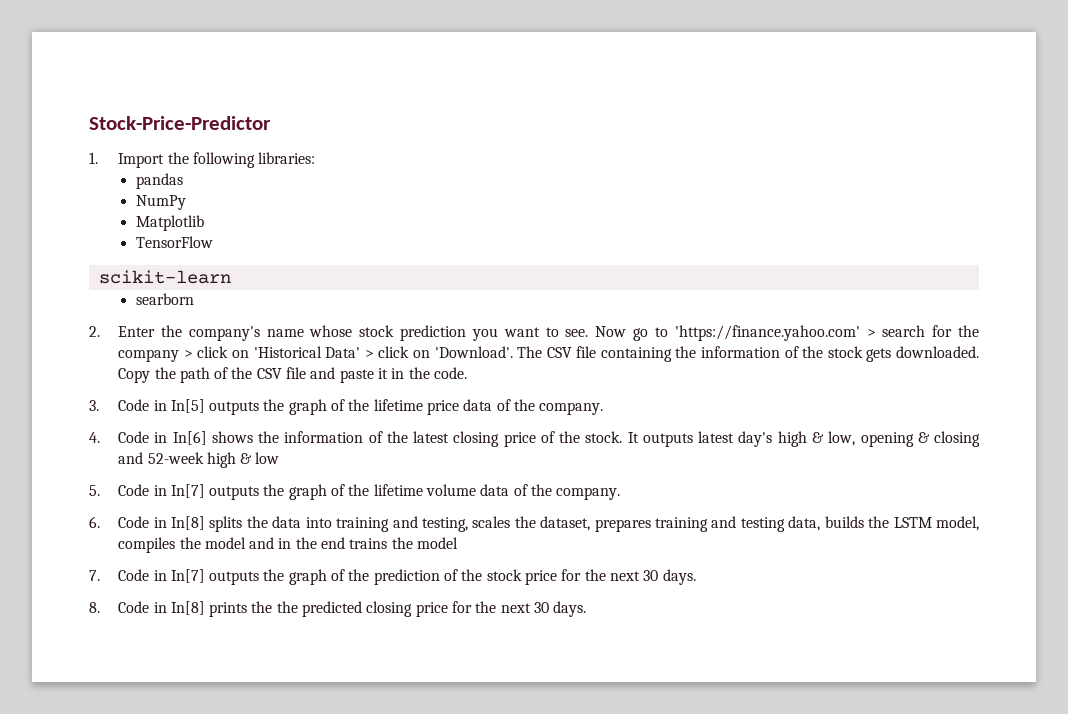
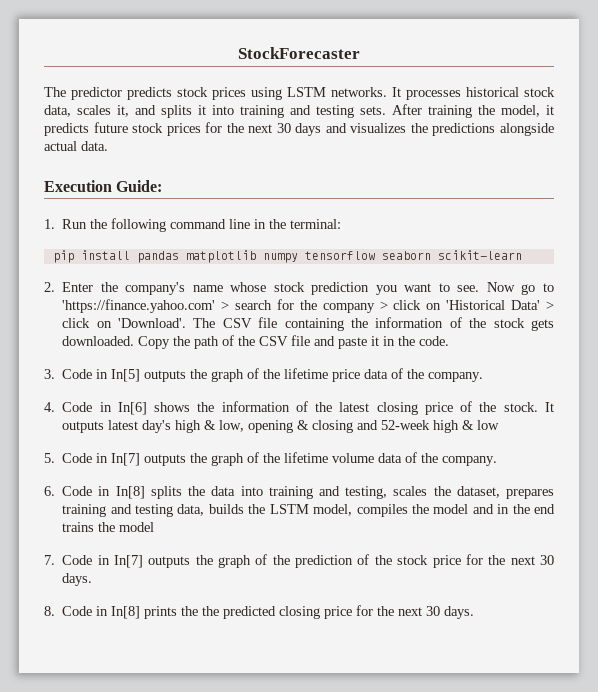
[89,116,271,130] Stock-Price-Predictor -> [238,47,360,59] [44,87,555,100] [44,104,554,118] [44,122,555,136] [44,141,108,151] [44,180,163,192] StockForecaster // The predictor predicts stock prices using LSTM networks. It processes historical stock data, scales it, and splits it into training and testing sets. After training the model, it predicts future stock prices for the next 30 days and visualizes the predictions alongside actual data. // Execution Guide:
[118,153,165,168] Import -> [62,219,88,229] Run
[258,152,316,164] [135,173,183,189] [135,195,186,210] [135,215,204,231] [135,236,213,248] libraries: // pandas // NumPy // Matplotlib // TensorFlow // -> [170,219,342,229] [52,250,431,263] command line in the terminal: // pip install pandas matplotlib numpy tensorflow seaborn
[135,293,194,305] // searborn -> (522, 255) none

